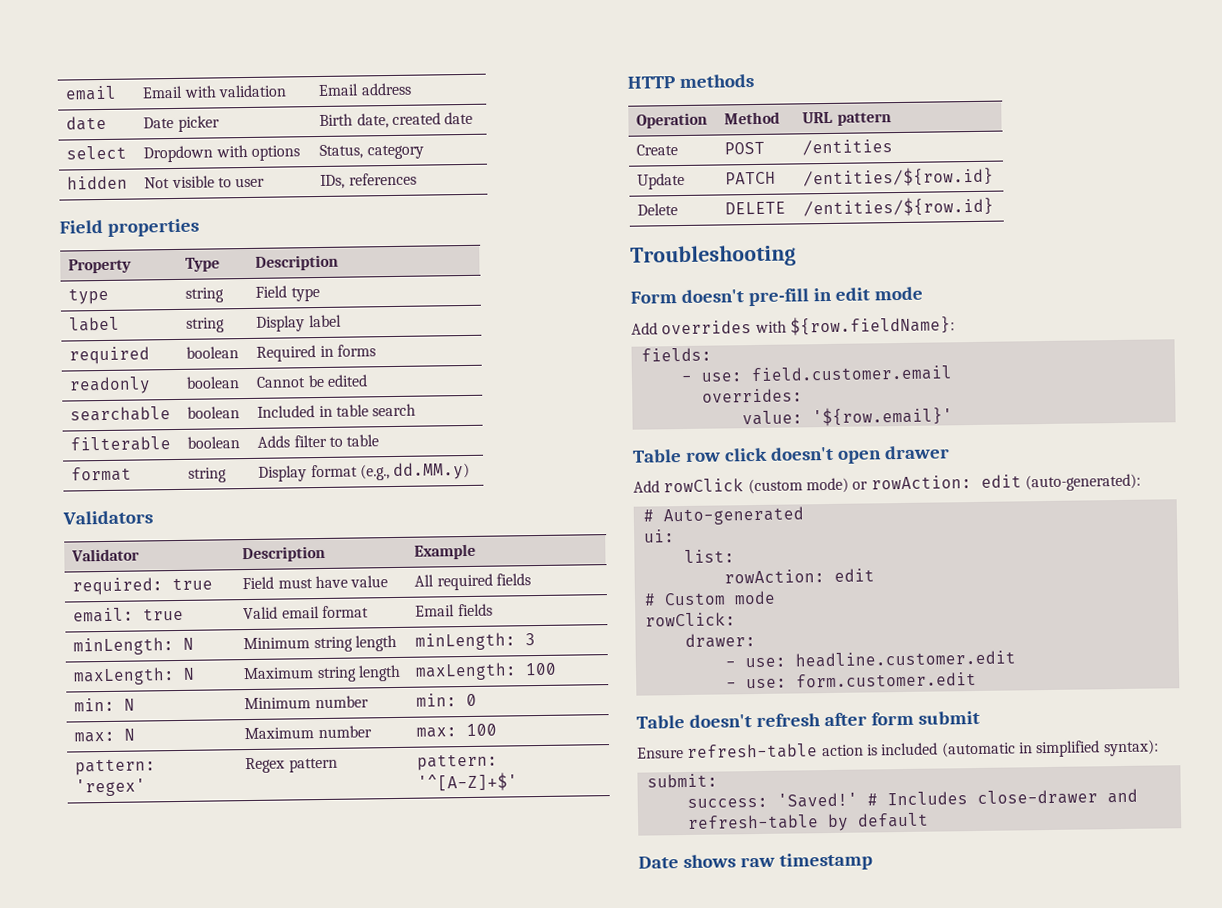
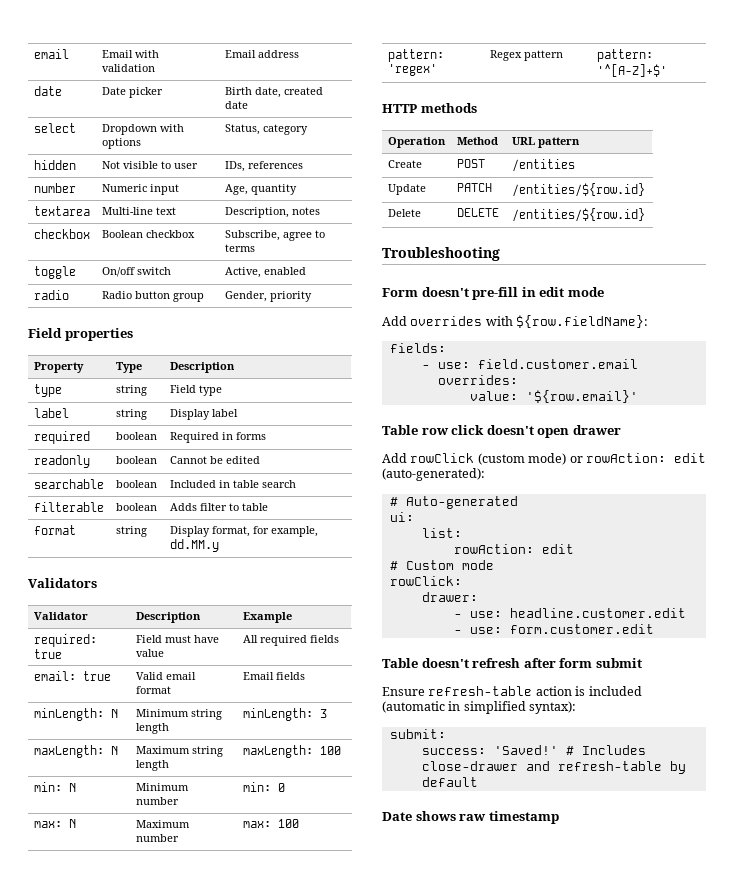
(417, 179) none -> [33,183,76,193] [101,184,179,195] [224,184,297,195] [33,206,90,216] [101,207,176,215] [224,207,320,218] [33,229,90,239] [101,230,195,238] [224,230,325,241] [224,244,255,252] [33,266,76,279] [101,267,171,277] [224,267,306,278] [33,290,69,300] [101,291,204,302] [224,291,312,302] // number | Numeric input | Age, quantity // textarea | Multi-line text | Description, notes // checkbox | Boolean checkbox | Subscribe, agree to terms // toggle | On/off switch | Active, enabled // radio | Radio button group | Gender, priority
[310,461,471,481] format (e.g., dd.MM.y) -> [211,526,318,537] [169,539,219,552] format, for example, dd.MM.y

